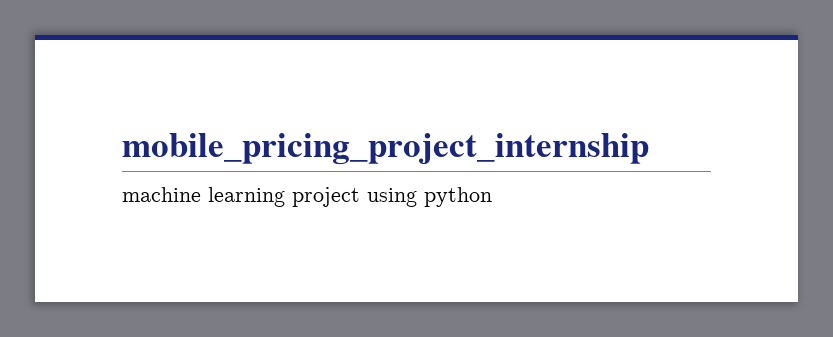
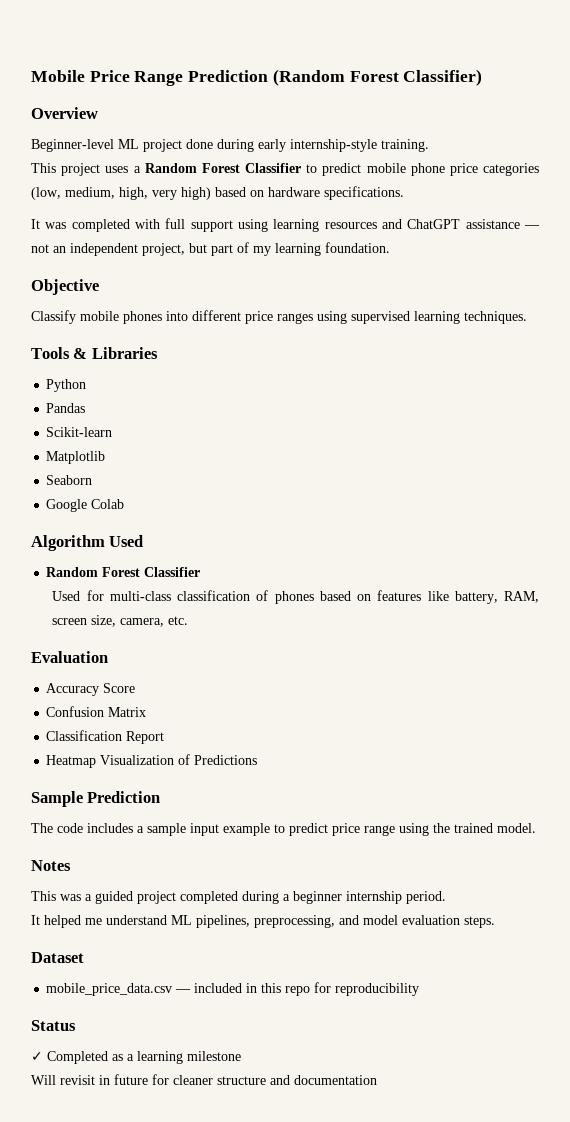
[122,133,649,165] [122,187,492,207] mobile_pricing_project_internship // machine learning project using python -> [31,69,483,86] [31,107,98,119] [31,139,429,152] [31,163,540,176] [31,186,404,200] [31,218,540,232] [31,242,390,256] [31,279,99,295] [31,310,527,324] [31,347,158,359] [46,379,87,392] [46,403,86,413] [46,427,113,437] [46,451,106,464] [46,475,93,485] [46,499,125,512] [31,535,144,551] [46,567,201,577] [52,590,539,604] [52,615,189,627] [31,651,108,663] [46,683,136,696] [46,706,147,717] [46,730,165,744] [46,754,258,768] [31,791,161,807] [31,823,536,836] [31,860,71,871] [31,891,446,904] [31,915,495,928] [31,952,84,963] [46,982,420,996] [31,1020,76,1031] [31,1051,241,1064] [31,1074,377,1085] Mobile Price Range Prediction (Random Forest Classifier) // Overview // Beginner-level ML project done during early internship-style training. // This project uses a Random Forest Classifier to predict mobile phone price categories (low, medium, high, very high) based on hardware specifications. // It was completed with full support using learning resources and ChatGPT assistance — not an independent project, but part of my learning foundation. // Objective // Classify mobile phones into different price ranges using supervised learning techniques. // Tools & Libraries // Python // Pandas // Scikit-learn // Matplotlib // Seaborn // Google Colab // Algorithm Used // Random Forest Classifier // Used for multi-class classification of phones based on features like battery, RAM, screen size, camera, etc. // Evaluation // Accuracy Score // Confusion Matrix // Classification Report // Heatmap Visualization of Predictions // Sample Prediction // The code includes a sample input example to predict price range using the trained model. // Notes // This was a guided project completed during a beginner internship period. // It helped me understand ML pipelines, preprocessing, and model evaluation steps. // Dataset // mobile_price_data.csv — included in this repo for reproducibility // Status // ✓ Completed as a learning milestone // Will revisit in future for cleaner structure and documentation

